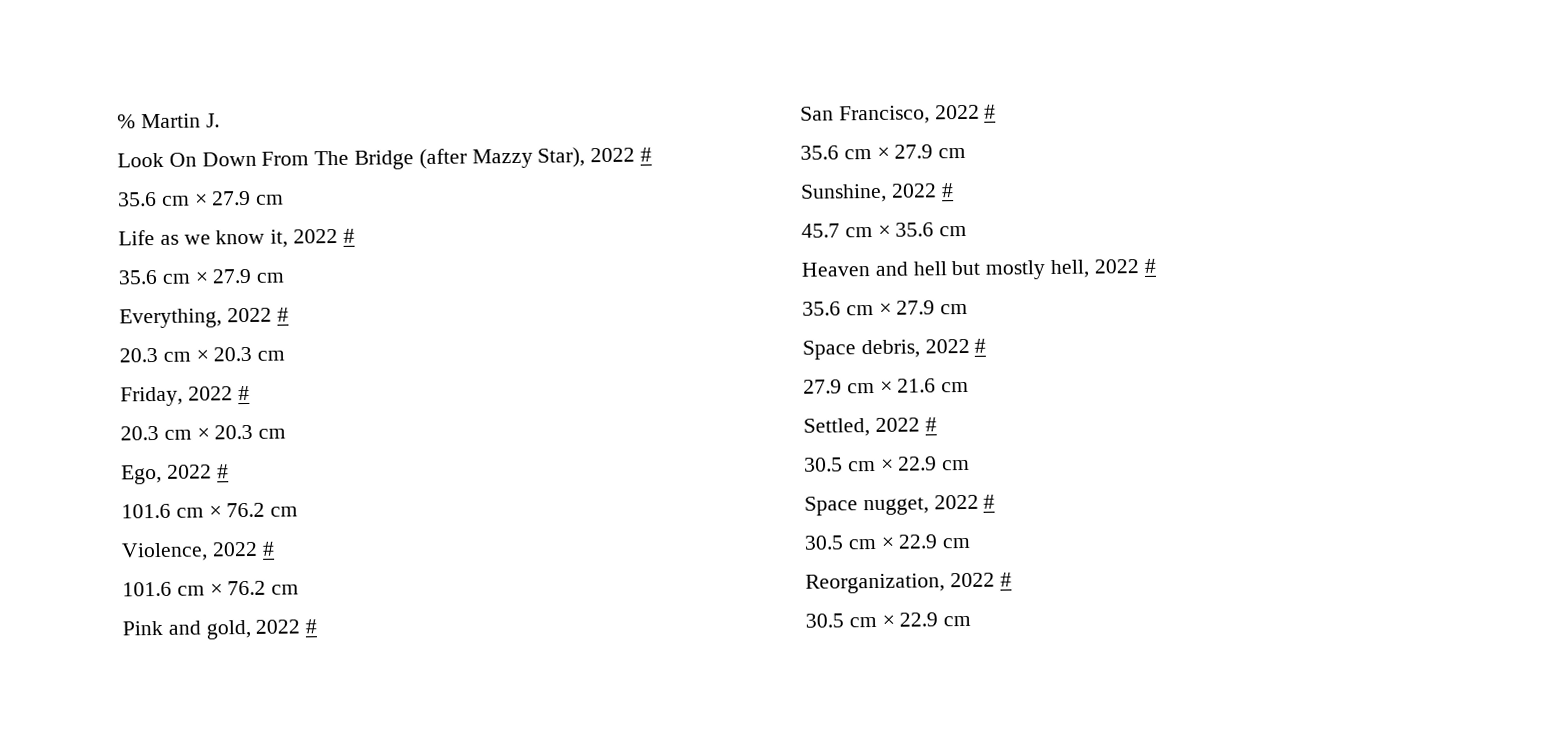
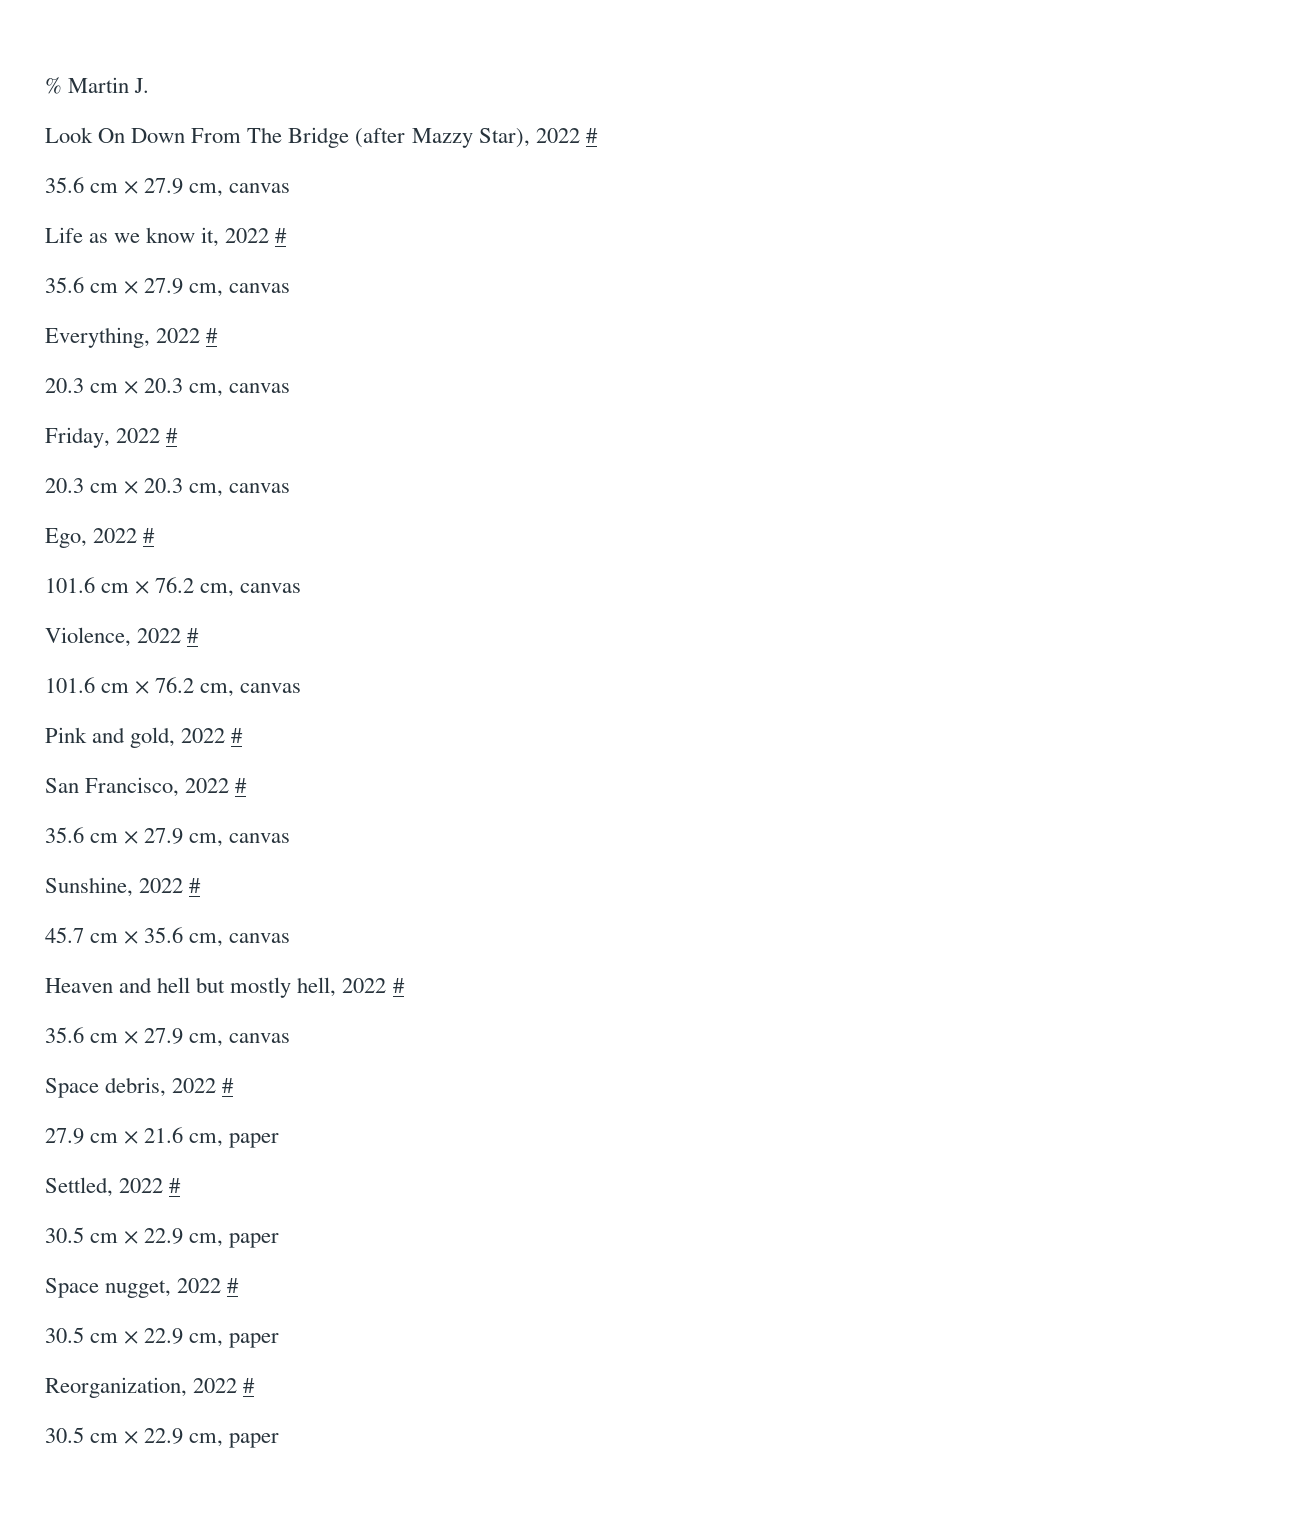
[256,194,285,205] cm -> [189,183,291,197] cm, canvas
[256,272,286,283] cm -> [189,283,291,297] cm, canvas
[257,350,286,361] cm -> [189,383,291,397] cm, canvas
[258,428,287,439] cm -> [189,483,291,497] cm, canvas
[270,506,299,517] cm -> [200,583,302,597] cm, canvas
[271,584,300,595] cm -> [200,683,302,697] cm, canvas
[938,147,967,159] cm -> [189,833,291,847] cm, canvas
[939,225,968,237] cm -> [189,933,291,947] cm, canvas
[940,303,969,315] cm -> [189,1033,291,1047] cm, canvas
[941,381,970,393] cm -> [189,1133,280,1148] cm, paper
[942,459,971,471] cm -> [189,1233,280,1248] cm, paper
[942,537,972,549] cm -> [189,1333,280,1348] cm, paper
[943,615,972,627] cm -> [189,1433,280,1448] cm, paper

